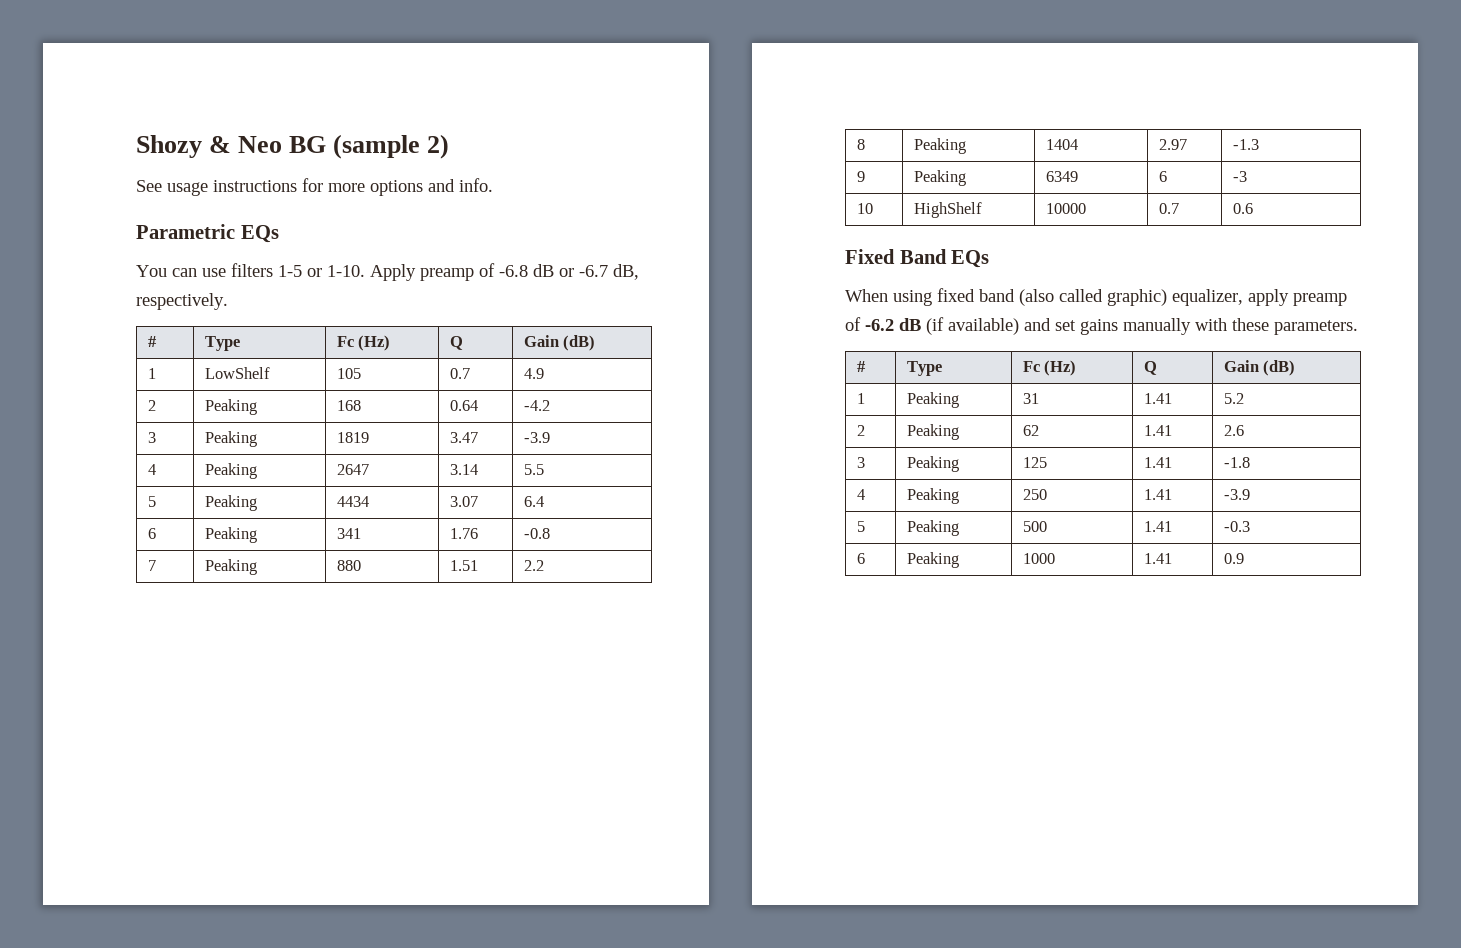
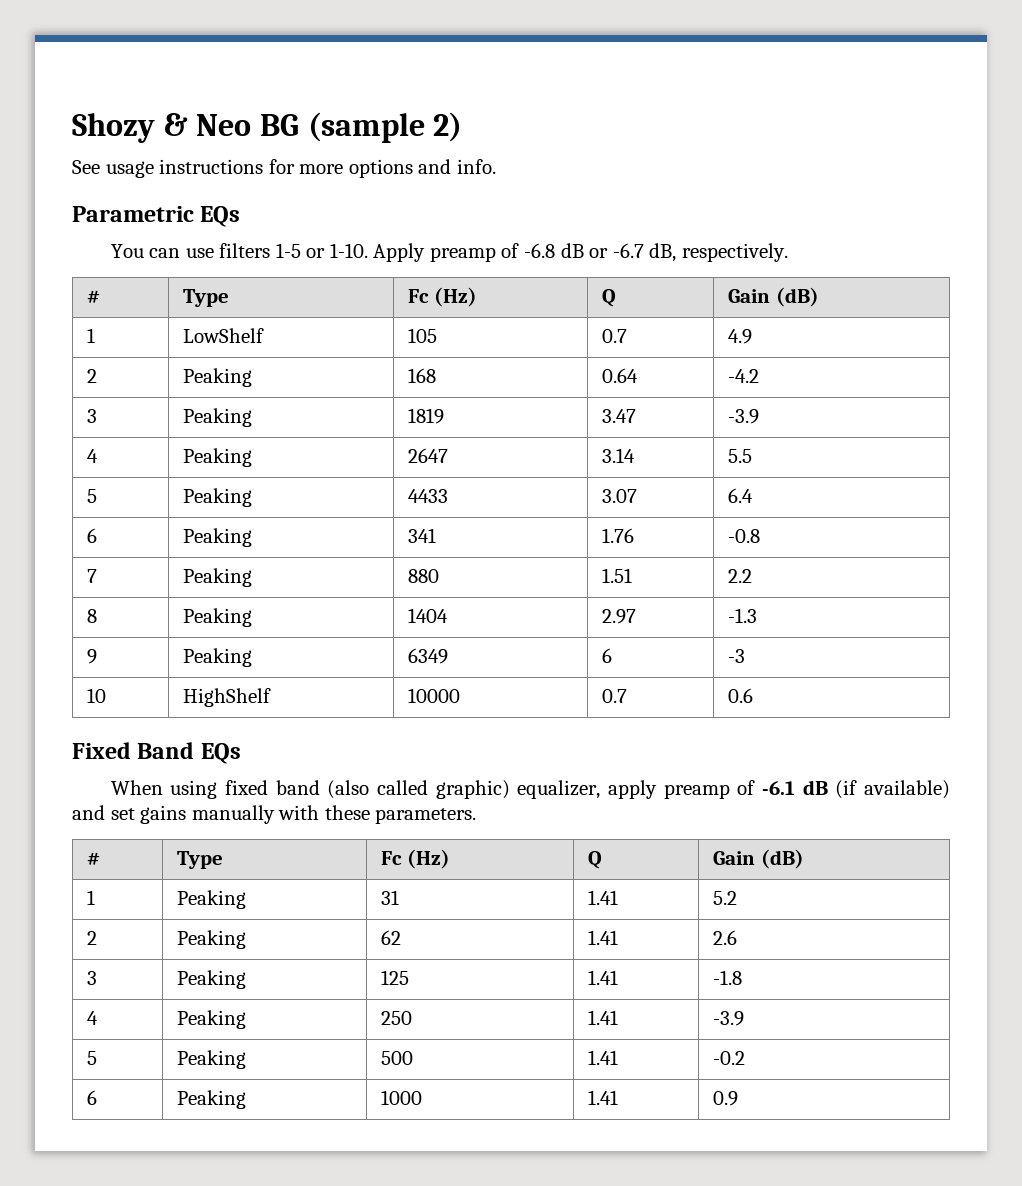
[337,496,370,507] 4434 -> [408,489,449,503] 4433
[865,319,894,331] -6.2 -> [761,781,795,795] -6.1
[1224,521,1251,532] -0.3 -> [713,1051,746,1065] -0.2

